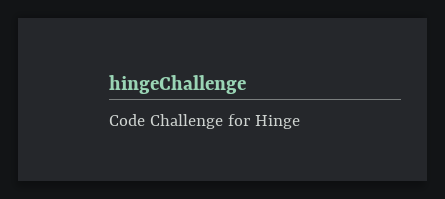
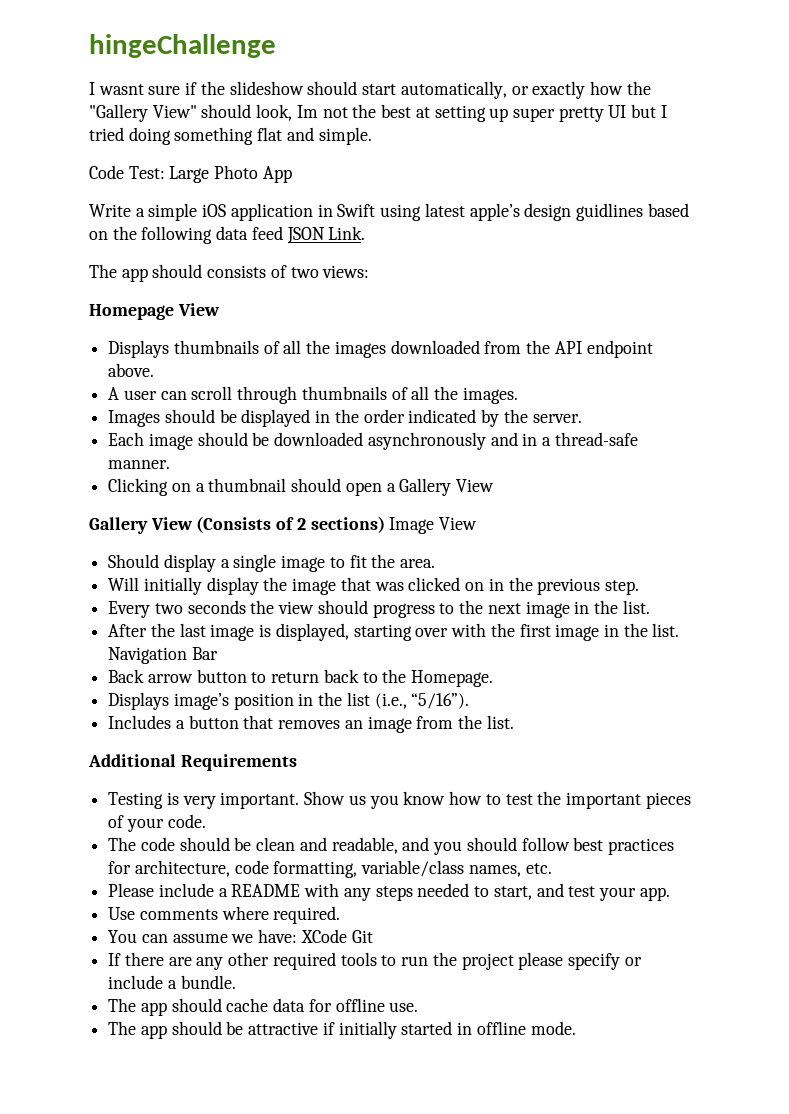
[109,114,300,129] Code Challenge for Hinge -> [89,81,651,99] [89,104,667,122] [89,127,372,145] [89,165,292,183] [89,203,689,221] [89,226,366,244] [89,264,370,282] [89,303,220,320] [108,340,653,358] [108,363,155,377] [108,386,518,404] [108,409,582,427] [108,432,638,450] [108,460,171,469] [108,478,495,496] [89,516,478,534] [108,554,436,572] [108,577,639,595] [108,600,650,618] [108,623,680,641] [108,647,218,664] [108,669,494,687] [108,692,470,710] [108,715,514,733] [88,754,297,771] [108,791,691,809] [108,814,206,832] [108,837,674,855] [108,860,552,878] [108,883,670,901] [108,906,341,924] [108,929,373,943] [108,952,642,970] [108,975,236,989] [108,998,419,1016] [108,1021,576,1039] I wasnt sure if the slideshow should start automatically, or exactly how the "Gallery View" should look, Im not the best at setting up super pretty UI but I tried doing something flat and simple. // Code Test: Large Photo App // Write a simple iOS application in Swift using latest apple’s design guidlines based on the following data feed JSON Link. // The app should consists of two views: // Homepage View // Displays thumbnails of all the images downloaded from the API endpoint above. // A user can scroll through thumbnails of all the images. // Images should be displayed in the order indicated by the server. // Each image should be downloaded asynchronously and in a thread-safe manner. // Clicking on a thumbnail should open a Gallery View // Gallery View (Consists of 2 sections) Image View // Should display a single image to fit the area. // Will initially display the image that was clicked on in the previous step. // Every two seconds the view should progress to the next image in the list. // After the last image is displayed, starting over with the first image in the list. Navigation Bar // Back arrow button to return back to the Homepage. // Displays image’s position in the list (i.e., “5/16”). // Includes a button that removes an image from the list. // Additional Requirements // Testing is very important. Show us you know how to test the important pieces of your code. // The code should be clean and readable, and you should follow best practices for architecture, code formatting, variable/class names, etc. // Please include a README with any steps needed to start, and test your app. // Use comments where required. // You can assume we have: XCode Git // If there are any other required tools to run the project please specify or include a bundle. // The app should cache data for offline use. // The app should be attractive if initially started in offline mode.

